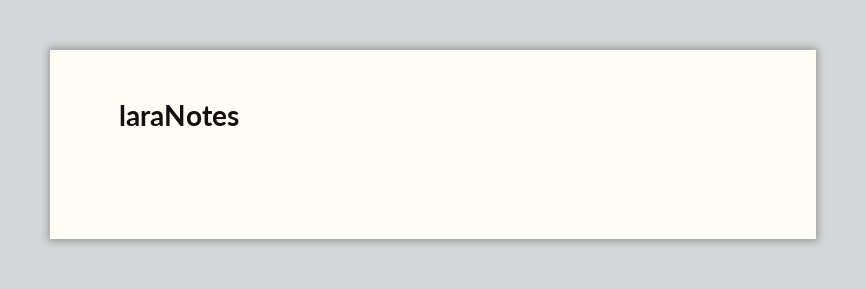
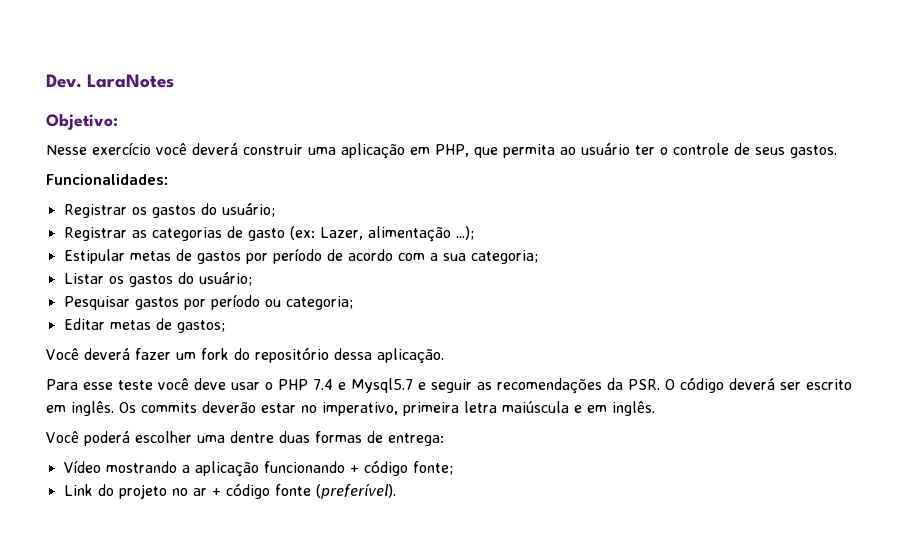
[119,105,239,126] laraNotes -> [46,74,175,88] [46,113,118,130] [46,142,837,159] [46,174,168,185] [63,203,275,218] [63,226,474,242] [63,248,538,264] [63,272,252,287] [63,294,353,310] [63,318,225,333] [46,347,444,364] [46,377,852,394] [46,401,655,416] [46,431,444,446] [63,460,453,477] [63,483,396,499] Dev. LaraNotes // Objetivo: // Nesse exercício você deverá construir uma aplicação em PHP, que permita ao usuário ter o controle de seus gastos. // Funcionalidades: // Registrar os gastos do usuário; // Registrar as categorias de gasto (ex: Lazer, alimentação ...); // Estipular metas de gastos por período de acordo com a sua categoria; // Listar os gastos do usuário; // Pesquisar gastos por período ou categoria; // Editar metas de gastos; // Você deverá fazer um fork do repositório dessa aplicação. // Para esse teste você deve usar o PHP 7.4 e Mysql5.7 e seguir as recomendações da PSR. O código deverá ser escrito em inglês. Os commits deverão estar no imperativo, primeira letra maiúscula e em inglês. // Você poderá escolher uma dentre duas formas de entrega: // Vídeo mostrando a aplicação funcionando + código fonte; // Link do projeto no ar + código fonte (preferível).

